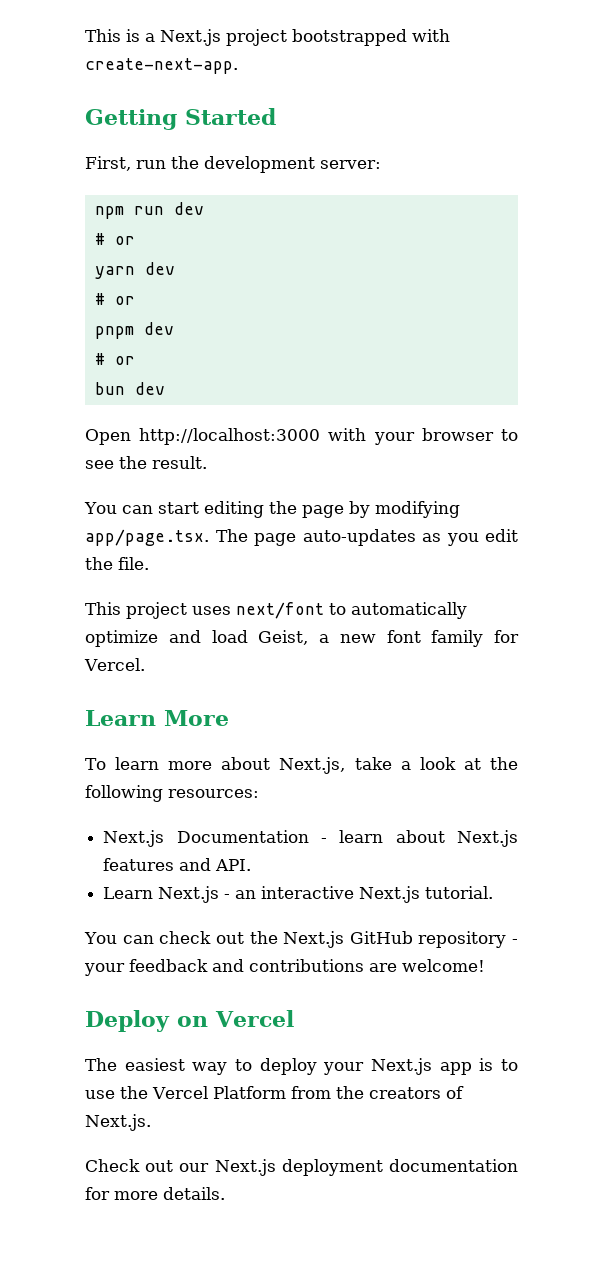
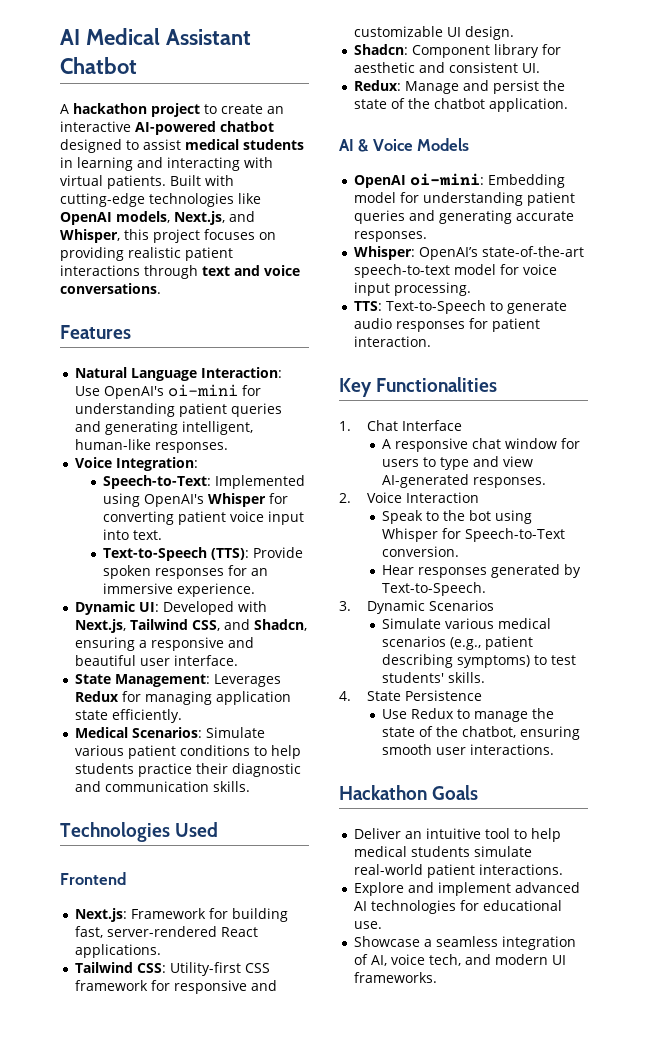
[85,29,450,46] [85,58,238,74] [85,108,276,130] [85,156,381,173] [94,202,204,219] [94,233,135,245] [94,262,175,279] [94,293,135,305] [94,322,174,339] [94,353,135,365] [94,382,165,395] [85,428,518,445] [85,456,207,469] [84,501,460,518] [85,529,518,546] [85,557,149,570] [85,602,467,619] [85,630,519,647] [84,658,145,671] [85,710,229,726] [85,757,518,774] [85,785,259,802] [103,830,518,847] [103,858,252,871] [103,886,494,903] [84,931,518,948] [84,959,485,976] [85,1010,294,1032] [85,1058,518,1075] [85,1086,464,1099] [85,1114,151,1131] [85,1159,518,1176] [85,1187,225,1200] This is a Next.js project bootstrapped with create-next-app. // Getting Started // First, run the development server: // npm run dev // # or // yarn dev // # or // pnpm dev // # or // bun dev // Open http://localhost:3000 with your browser to see the result. // You can start editing the page by modifying app/page.tsx. The page auto-updates as you edit the file. // This project uses next/font to automatically optimize and load Geist, a new font family for Vercel. // Learn More // To learn more about Next.js, take a look at the following resources: // Next.js Documentation - learn about Next.js features and API. // Learn Next.js - an interactive Next.js tutorial. // You can check out the Next.js GitHub repository - your feedback and contributions are welcome! // Deploy on Vercel // The easiest way to deploy your Next.js app is to use the Vercel Platform from the creators of Next.js. // Check out our Next.js deployment documentation for more details. -> [60,28,251,45] [60,57,137,74] [60,103,284,117] [60,121,274,135] [60,139,304,153] [60,157,273,171] [60,175,234,189] [60,193,261,207] [60,211,255,225] [60,229,276,243] [60,247,233,261] [60,265,300,279] [60,283,161,294] [60,325,131,339] [75,367,283,381] [75,384,262,399] [75,403,283,417] [75,421,254,435] [75,439,229,453] [75,457,199,471] [103,475,306,489] [103,493,289,507] [103,511,305,525] [103,529,163,540] [103,547,304,561] [103,565,269,579] [103,583,256,597] [75,601,268,615] [75,619,308,633] [75,637,255,651] [75,655,239,666] [75,674,282,687] [75,691,292,705] [75,709,183,723] [75,727,266,738] [75,745,302,759] [75,763,302,777] [75,781,251,792] [60,822,219,842] [60,872,126,885] [75,908,289,922] [75,926,259,938] [75,944,162,958] [75,962,271,976] [75,980,278,994] [354,26,515,40] [354,44,562,58] [354,62,541,73] [354,80,566,94] [354,98,569,112] [339,138,470,152] [354,173,566,188] [354,192,576,206] [354,210,575,224] [354,231,428,242] [354,246,585,260] [354,264,558,278] [354,282,472,296] [354,300,568,314] [354,318,541,332] [354,336,432,347] [339,377,498,397] [339,420,462,431] [382,438,581,452] [382,456,534,470] [382,474,547,488] [339,492,479,503] [382,510,533,524] [382,528,566,542] [382,546,460,557] [382,564,582,578] [382,582,487,596] [339,600,494,614] [382,618,552,629] [382,636,534,650] [382,654,577,668] [382,672,486,683] [339,690,482,701] [382,708,555,722] [382,726,581,740] [382,744,555,755] [339,785,479,800] [354,828,562,842] [354,846,533,857] [354,864,564,878] [354,882,581,896] [354,900,563,914] [354,921,383,929] [354,936,577,950] [354,954,567,966] [354,972,438,983] AI Medical Assistant Chatbot // A hackathon project to create an interactive AI-powered chatbot designed to assist medical students in learning and interacting with virtual patients. Built with cutting-edge technologies like OpenAI models, Next.js, and Whisper, this project focuses on providing realistic patient interactions through text and voice conversations. // Features // Natural Language Interaction: Use OpenAI's oi-mini for understanding patient queries and generating intelligent, human-like responses. // Voice Integration: // Speech-to-Text: Implemented using OpenAI's Whisper for converting patient voice input into text. // Text-to-Speech (TTS): Provide spoken responses for an immersive experience. // Dynamic UI: Developed with Next.js, Tailwind CSS, and Shadcn, ensuring a responsive and beautiful user interface. // State Management: Leverages Redux for managing application state efficiently. // Medical Scenarios: Simulate various patient conditions to help students practice their diagnostic and communication skills. // Technologies Used // Frontend // Next.js: Framework for building fast, server-rendered React applications. // Tailwind CSS: Utility-first CSS framework for responsive and customizable UI design. // Shadcn: Component library for aesthetic and consistent UI. // Redux: Manage and persist the state of the chatbot application. // AI & Voice Models // OpenAI oi-mini: Embedding model for understanding patient queries and generating accurate responses. // Whisper: OpenAI’s state-of-the-art speech-to-text model for voice input processing. // TTS: Text-to-Speech to generate audio responses for patient interaction. // Key Functionalities // 1. Chat Interface // A responsive chat window for users to type and view AI-generated responses. // 2. Voice Interaction // Speak to the bot using Whisper for Speech-to-Text conversion. // Hear responses generated by Text-to-Speech. // 3. Dynamic Scenarios // Simulate various medical scenarios (e.g., patient describing symptoms) to test students' skills. // 4. State Persistence // Use Redux to manage the state of the chatbot, ensuring smooth user interactions. // Hackathon Goals // Deliver an intuitive tool to help medical students simulate real-world patient interactions. // Explore and implement advanced AI technologies for educational use. // Showcase a seamless integration of AI, voice tech, and modern UI frameworks.

